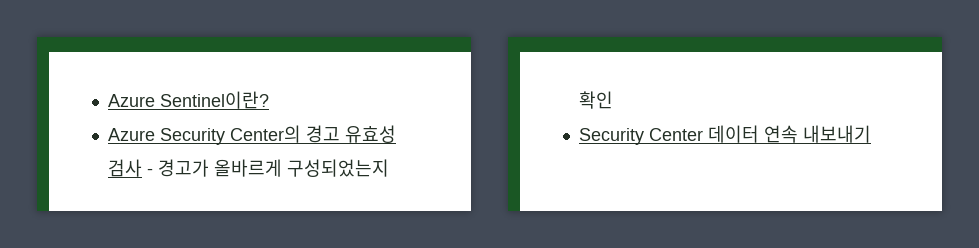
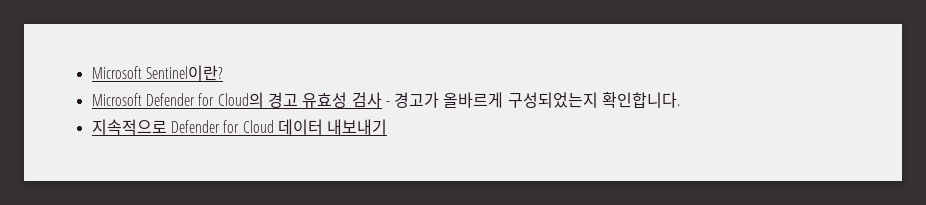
[107,94,155,107] Azure -> [91,66,142,79] Microsoft
[107,125,301,145] Azure Security Center의 -> [91,92,264,108] Microsoft Defender for Cloud의
[578,91,613,109] [578,125,798,145] 확인 // Security Center 데이터 연속 -> [602,92,681,108] [91,119,323,135] 확인합니다. // 지속적으로 Defender for Cloud 데이터

